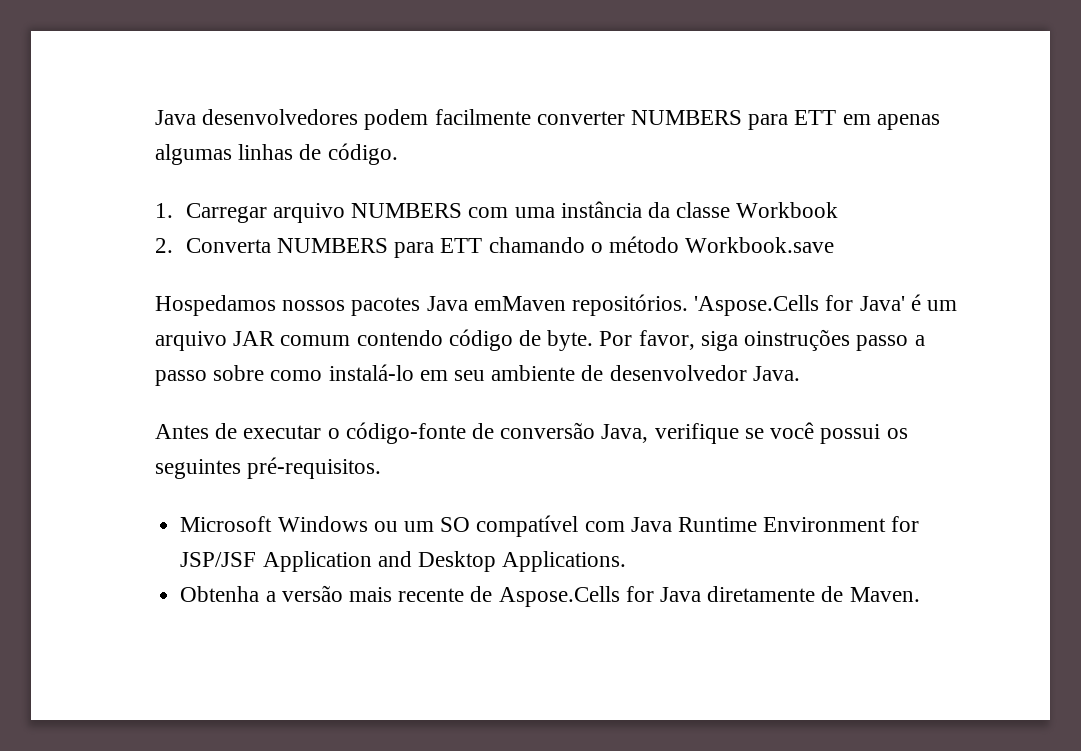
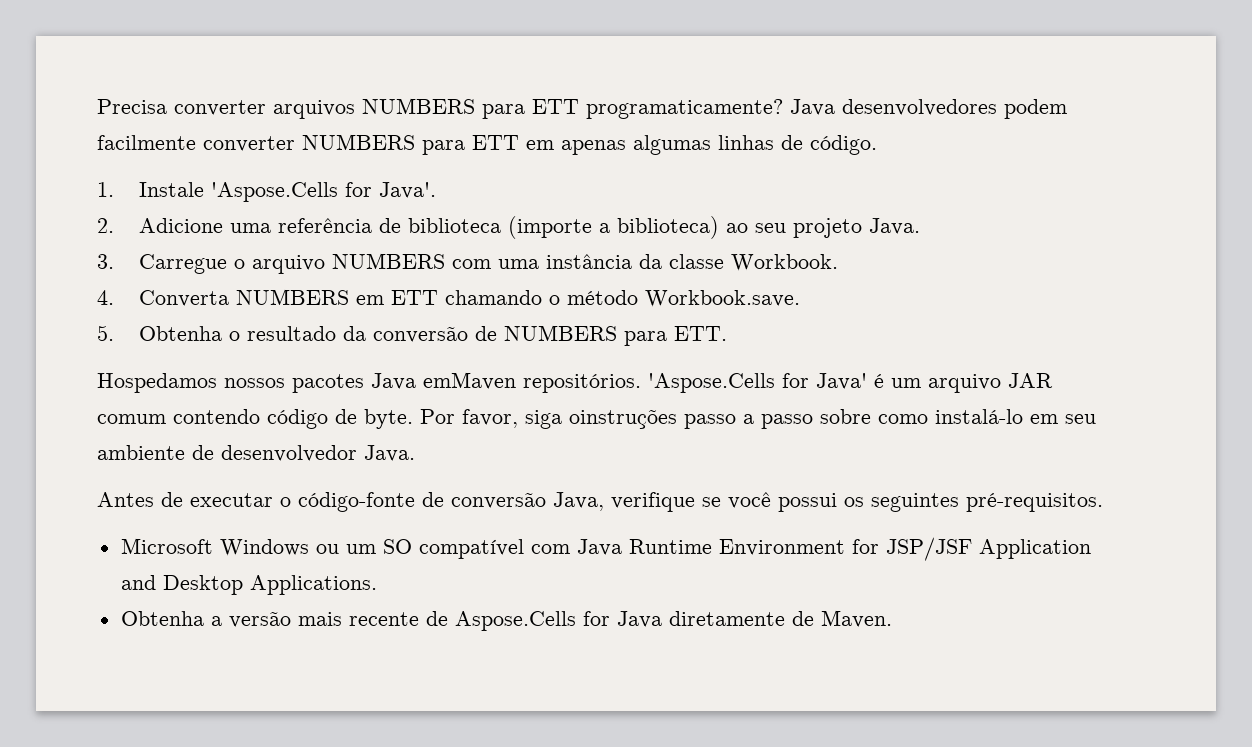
(155, 117) none -> [97,98,783,119] Precisa converter arquivos NUMBERS para ETT programaticamente?
[185,203,267,223] Carregar -> [139,182,437,202] [97,216,921,239] [97,254,246,274] Instale 'Aspose.Cells for Java'. // 2. Adicione uma referência de biblioteca (importe a biblioteca) ao seu projeto Java. // 3. Carregue o
[736,202,839,218] [155,238,173,253] Workbook // 2. -> [731,254,839,271] [97,290,114,305] Workbook. // 4.
[394,242,435,258] para -> [356,295,385,305] em
[685,237,835,253] Workbook.save -> [645,290,801,307] [97,325,728,346] Workbook.save. // 5. Obtenha o resultado da conversão de NUMBERS para ETT.

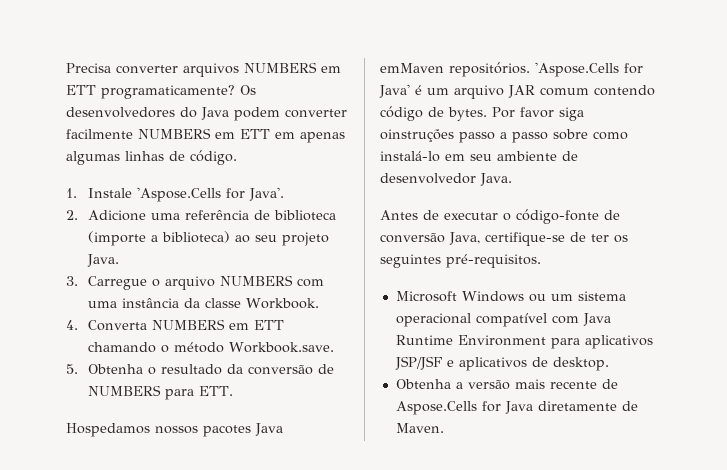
[482,104,525,119] para -> [321,66,341,73] em
[790,99,1067,119] [97,134,465,155] Java desenvolvedores podem facilmente converter NUMBERS para -> [240,85,256,95] [66,107,347,121] [66,128,235,139] Os desenvolvedores do Java podem converter facilmente NUMBERS em
[364,409,518,429] byte. Por favor, -> [448,107,554,121] bytes. Por favor
[611,492,837,512] verifique se você possui -> [485,232,609,246] certifique-se de ter
[382,539,412,554] SO -> [577,291,626,301] [395,313,471,327] sistema operacional
[851,537,1091,561] [120,575,377,595] for JSP/JSF Application and Desktop Applications. -> [550,335,653,349] [394,356,609,371] para aplicativos JSP/JSF e aplicativos de desktop.

